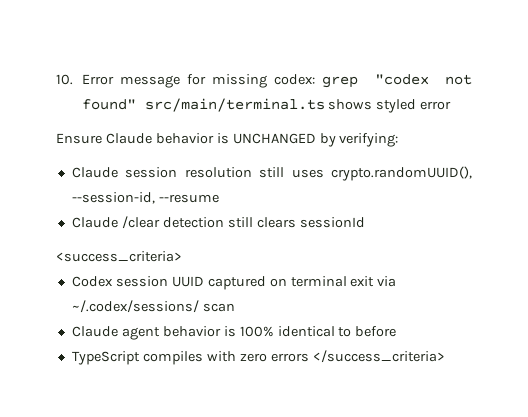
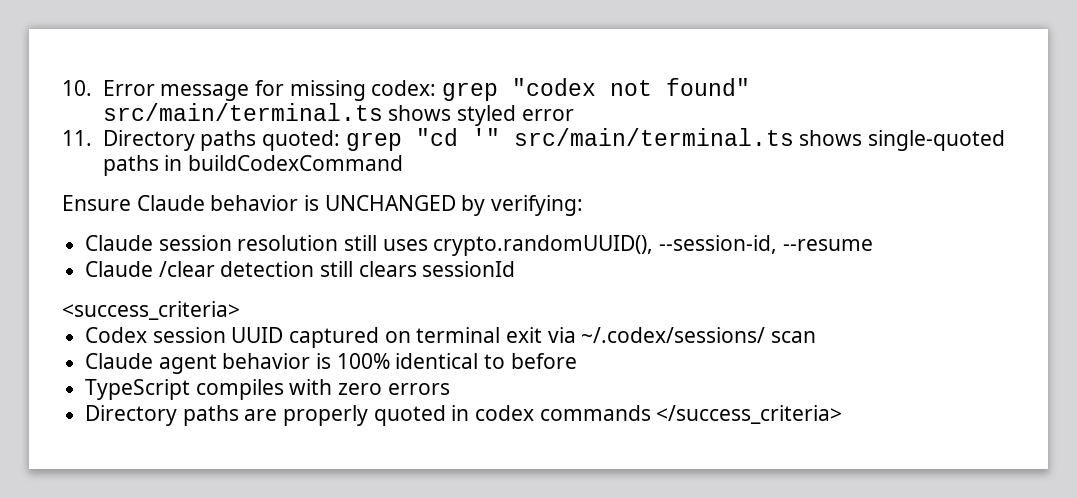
(452, 105) none -> [62,128,1005,151] [102,155,403,176] // 11. Directory paths quoted: grep "cd '" src/main/terminal.ts shows single-quoted paths in buildCodexCommand
(309, 357) none -> [85,405,651,426] // Directory paths are properly quoted in codex commands

